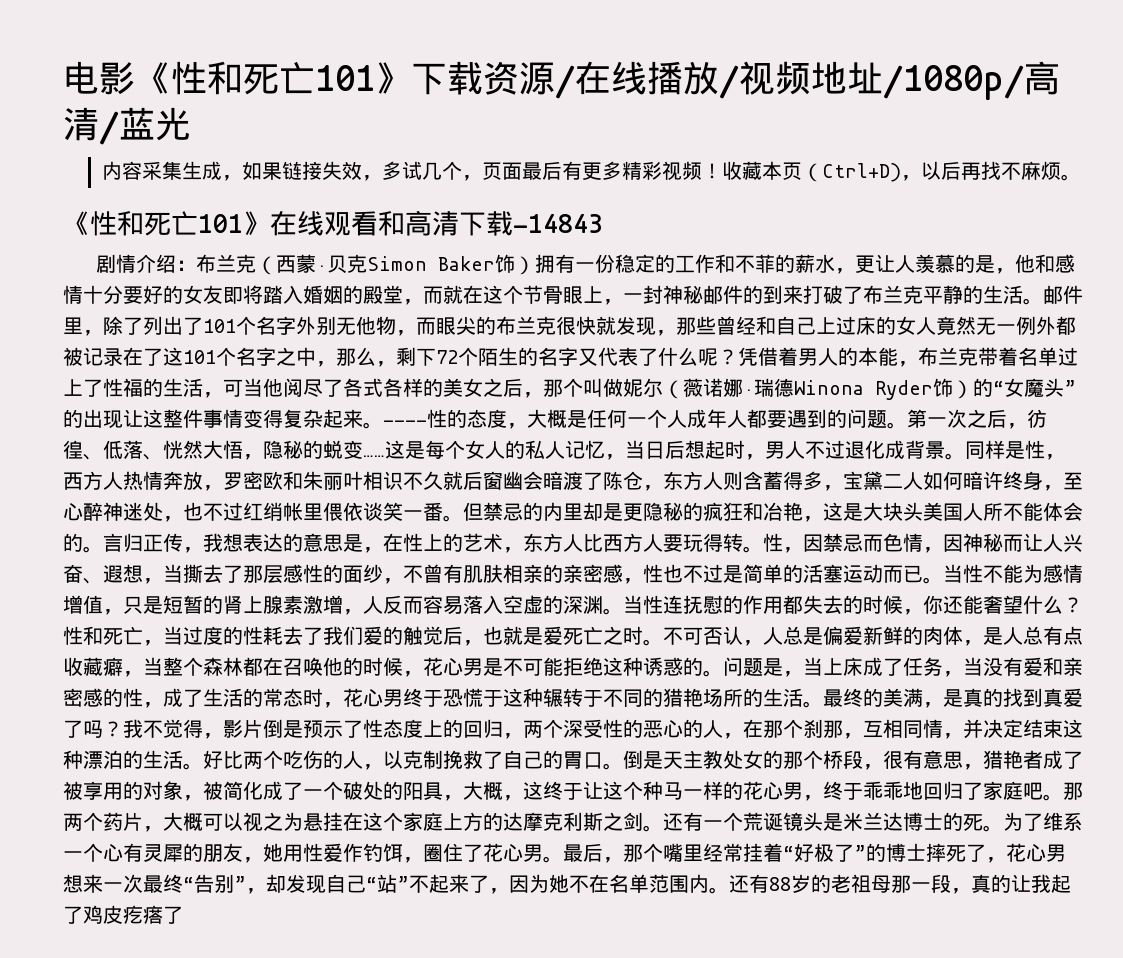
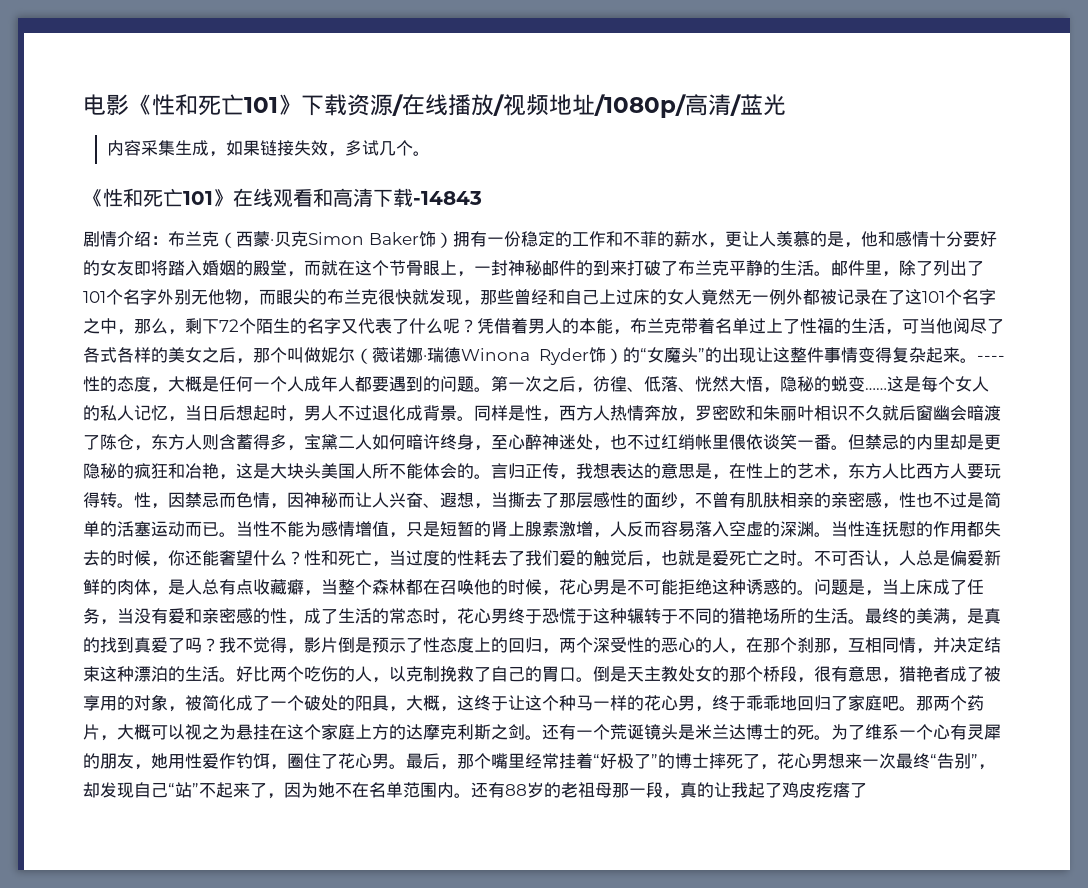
[462,161,1062,182] ，页面最后有更多精彩视频！收藏本页（Ctrl+D)，以后再找不麻烦 -> (413, 148) none

